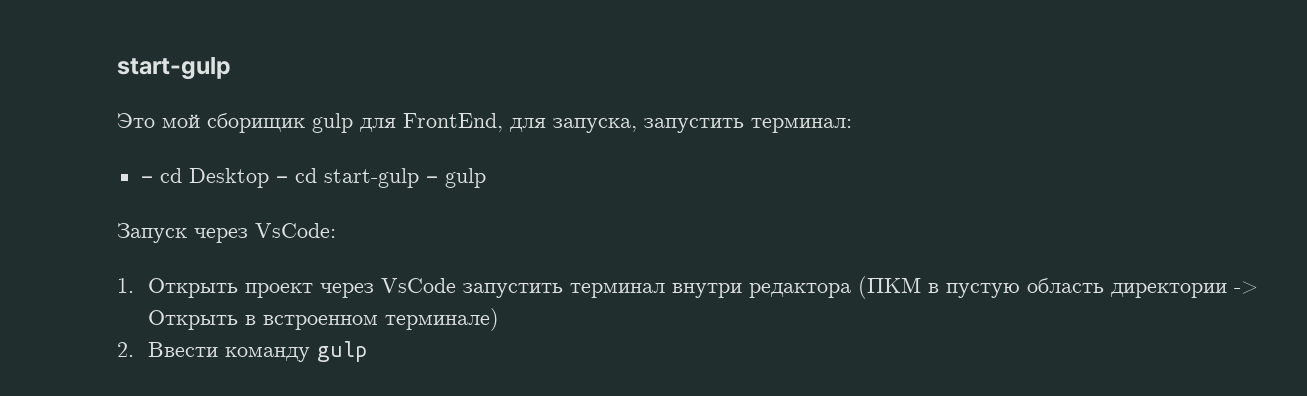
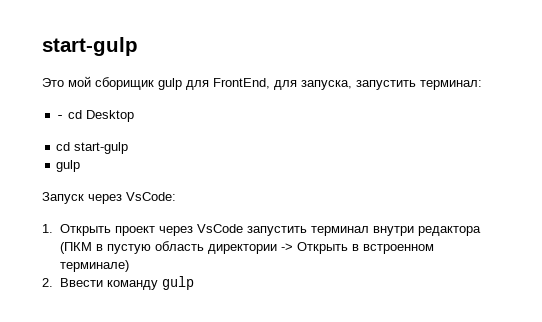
[275,176,288,183] - -> (135, 116) //
[425,176,438,183] - -> (129, 148) //

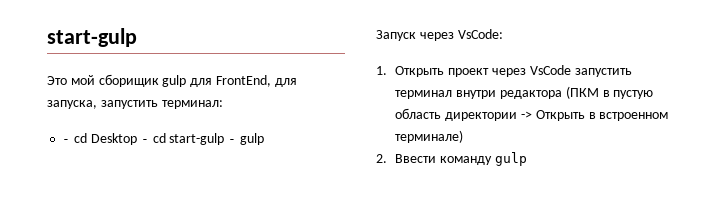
(135, 116) // -> [140,139,149,143] -
(129, 148) // -> [228,139,237,143] -

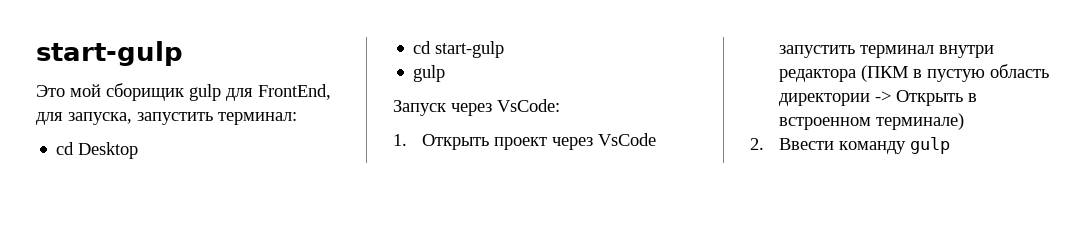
[62,139,71,143] - -> (297, 118) none
[140,139,149,143] - -> (139, 150) //
[228,139,237,143] - -> (505, 49) //

